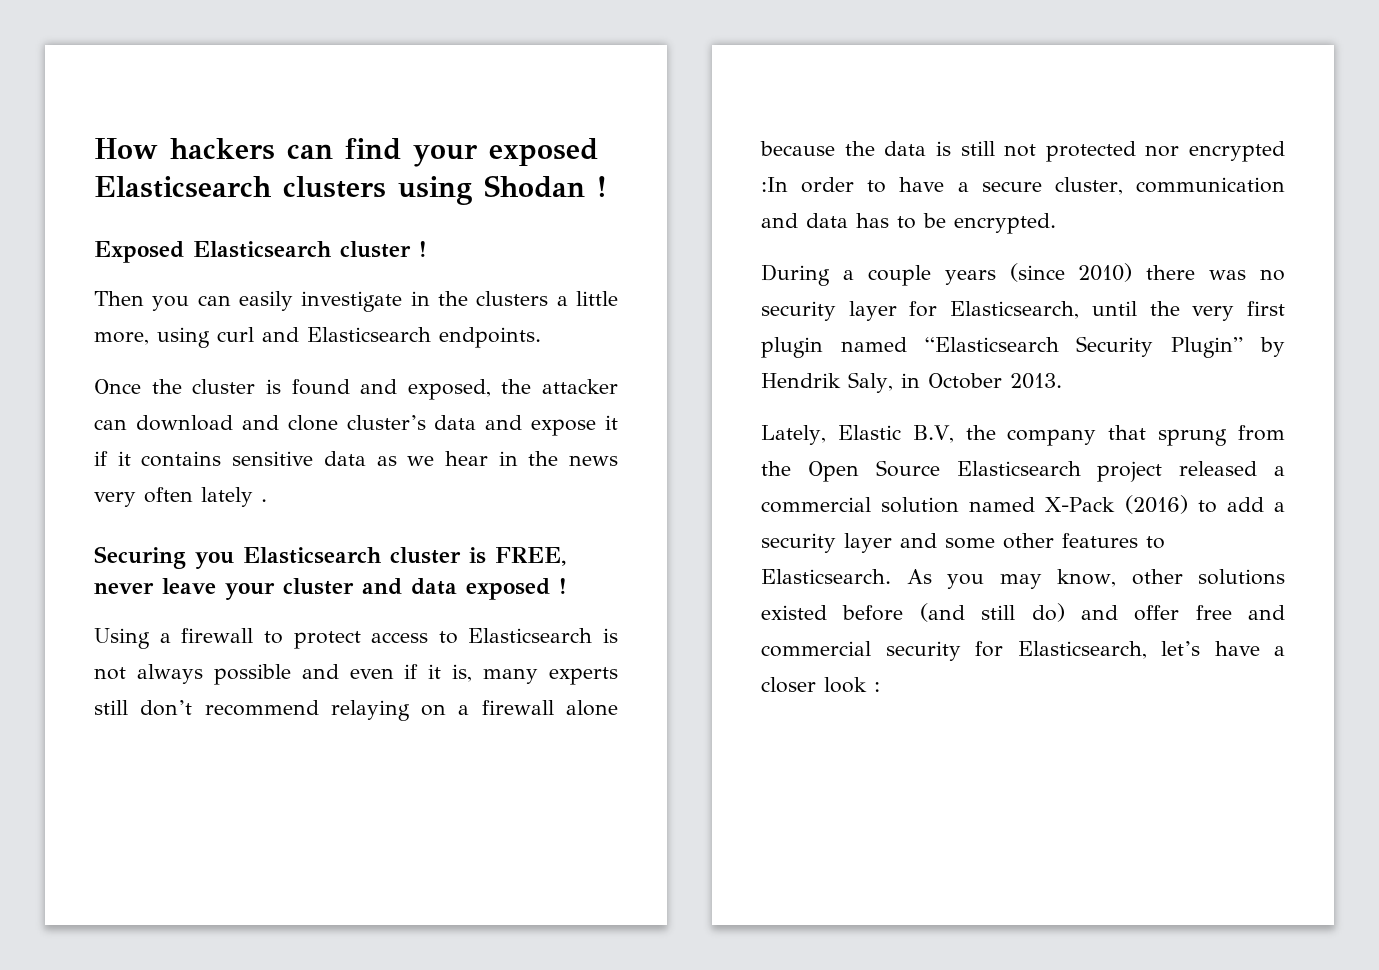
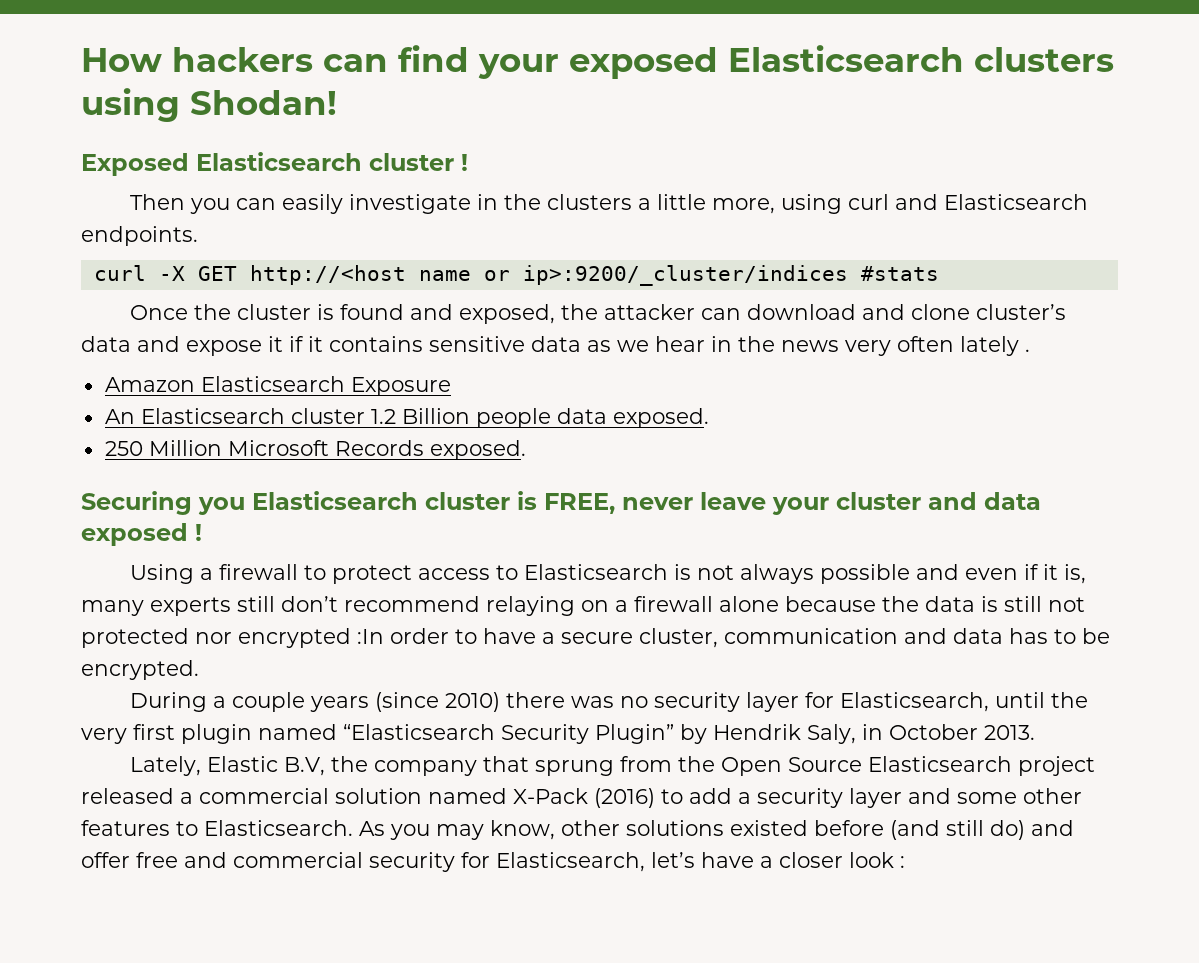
[484,175,607,198] Shodan ! -> [190,90,337,115] Shodan!
(541, 337) none -> [93,265,939,286] // curl -X GET http://<host name or ip>:9200/_cluster/indices #stats
(267, 500) none -> [104,376,451,396] [104,408,709,428] [104,440,526,460] // Amazon Elasticsearch Exposure // An Elasticsearch cluster 1.2 Billion people data exposed. // 250 Million Microsoft Records exposed.

